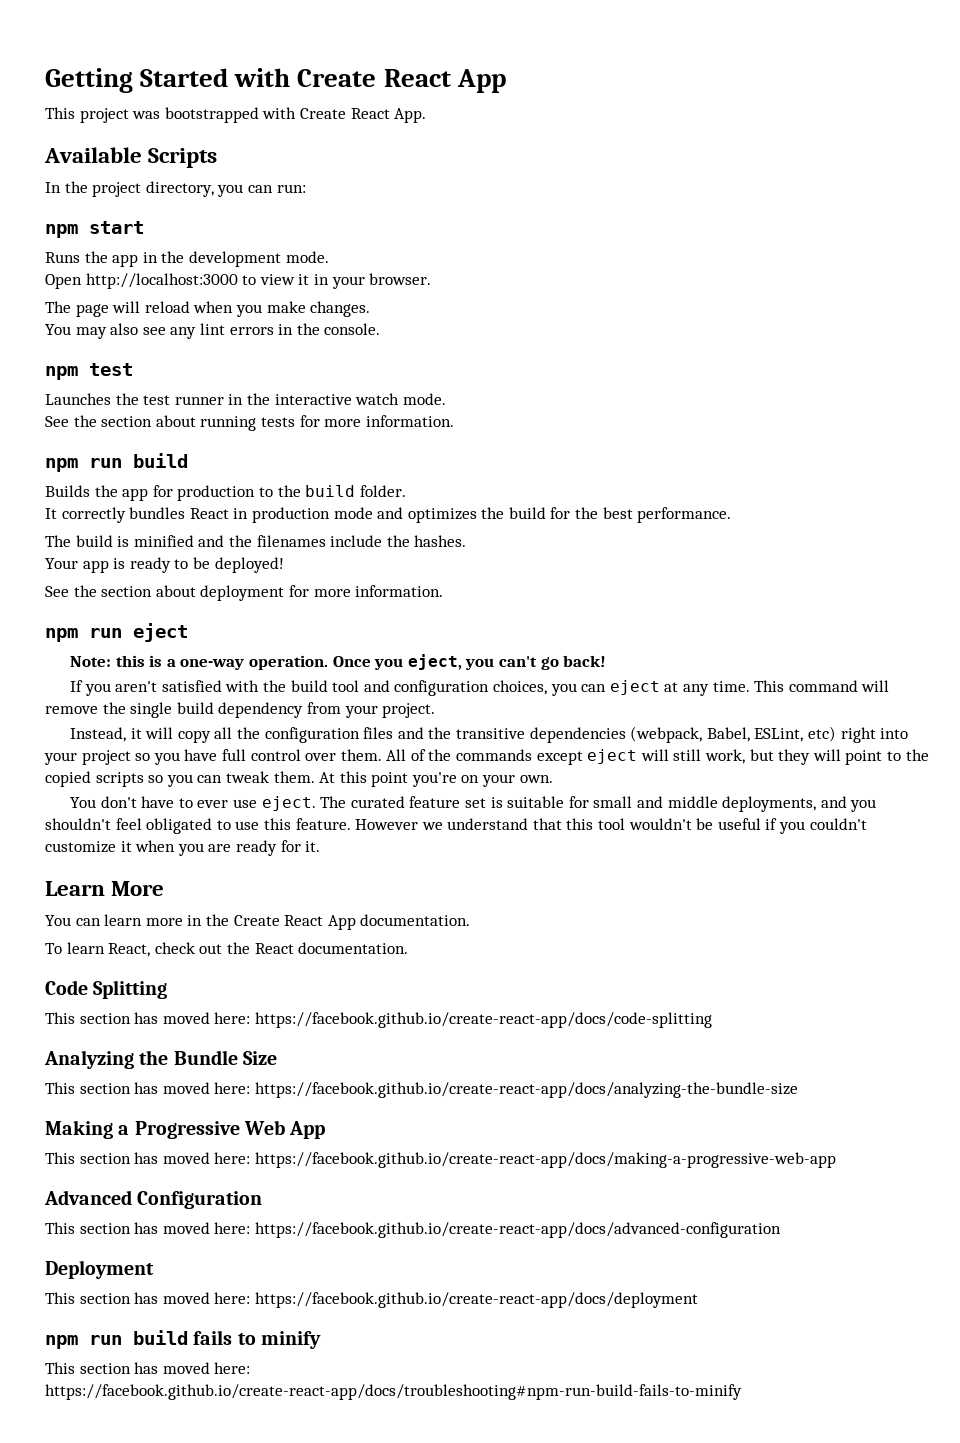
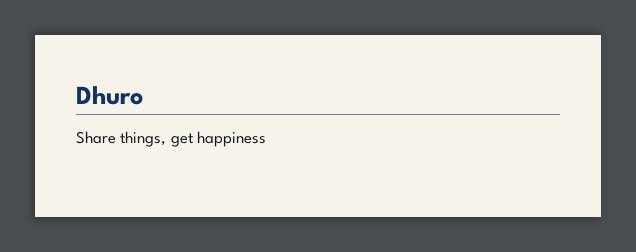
[45,68,506,93] [45,107,427,123] [44,147,218,168] [45,181,306,197] [45,221,144,238] [45,251,329,267] [45,273,432,289] [45,301,371,317] [45,323,381,339] [45,363,133,380] [45,393,446,405] [45,415,454,431] [45,453,188,472] [45,485,406,501] [45,507,732,523] [45,535,467,547] [45,557,284,573] [45,585,444,601] [45,623,188,642] [70,654,607,670] [70,680,890,696] [45,702,436,718] [70,726,909,743] [44,749,929,765] [45,771,553,787] [70,796,877,812] [45,818,867,834] [45,840,321,856] [45,881,165,896] [45,914,471,930] [45,942,409,957] [45,980,168,999] [45,1012,712,1028] [44,1050,277,1069] [45,1082,798,1098] [45,1120,326,1139] [45,1152,836,1168] [44,1190,263,1209] [45,1222,781,1238] [45,1260,154,1279] [45,1292,698,1308] [45,1330,321,1349] [45,1362,251,1374] [45,1384,742,1400] Getting Started with Create React App // This project was bootstrapped with Create React App. // Available Scripts // In the project directory, you can run: // npm start // Runs the app in the development mode. // Open http://localhost:3000 to view it in your browser. // The page will reload when you make changes. // You may also see any lint errors in the console. // npm test // Launches the test runner in the interactive watch mode. // See the section about running tests for more information. // npm run build // Builds the app for production to the build folder. // It correctly bundles React in production mode and optimizes the build for the best performance. // The build is minified and the filenames include the hashes. // Your app is ready to be deployed! // See the section about deployment for more information. // npm run eject // Note: this is a one-way operation. Once you eject, you can't go back! // If you aren't satisfied with the build tool and configuration choices, you can eject at any time. This command will remove the single build dependency from your project. // Instead, it will copy all the configuration files and the transitive dependencies (webpack, Babel, ESLint, etc) right into your project so you have full control over them. All of the commands except eject will still work, but they will point to the copied scripts so you can tweak them. At this point you're on your own. // You don't have to ever use eject. The curated feature set is suitable for small and middle deployments, and you shouldn't feel obligated to use this feature. However we understand that this tool wouldn't be useful if you couldn't customize it when you are ready for it. // Learn More // You can learn more in the Create React App documentation. // To learn React, check out the React documentation. // Code Splitting // This section has moved here: https://facebook.github.io/create-react-app/docs/code-splitting // Analyzing the Bundle Size // This section has moved here: https://facebook.github.io/create-react-app/docs/analyzing-the-bundle-size // Making a Progressive Web App // This section has moved here: https://facebook.github.io/create-react-app/docs/making-a-progressive-web-app // Advanced Configuration // This section has moved here: https://facebook.github.io/create-react-app/docs/advanced-configuration // Deployment // This section has moved here: https://facebook.github.io/create-react-app/docs/deployment // npm run build fails to minify // This section has moved here: https://facebook.github.io/create-react-app/docs/troubleshooting#npm-run-build-fails-to-minify -> [76,86,143,105] [76,131,267,147] Dhuro // Share things, get happiness

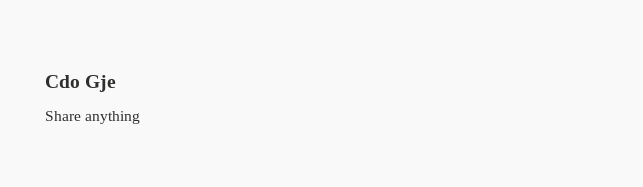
[76,86,143,105] Dhuro -> [45,75,117,92] Cdo Gje
[120,131,267,147] things, get happiness -> [85,111,141,124] anything

